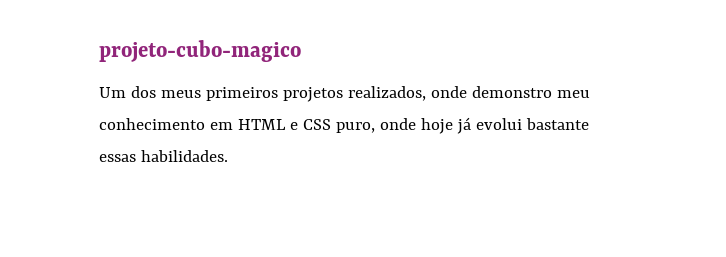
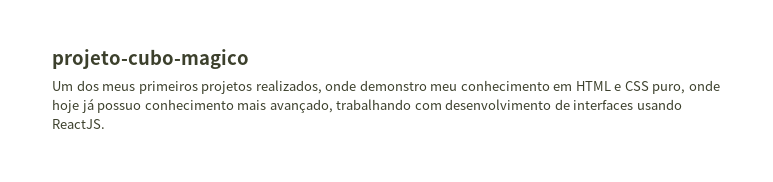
[475,118,589,130] [99,150,228,162] evolui bastante essas habilidades. -> [97,99,682,113] [52,119,105,129] possuo conhecimento mais avançado, trabalhando com desenvolvimento de interfaces usando ReactJS.

